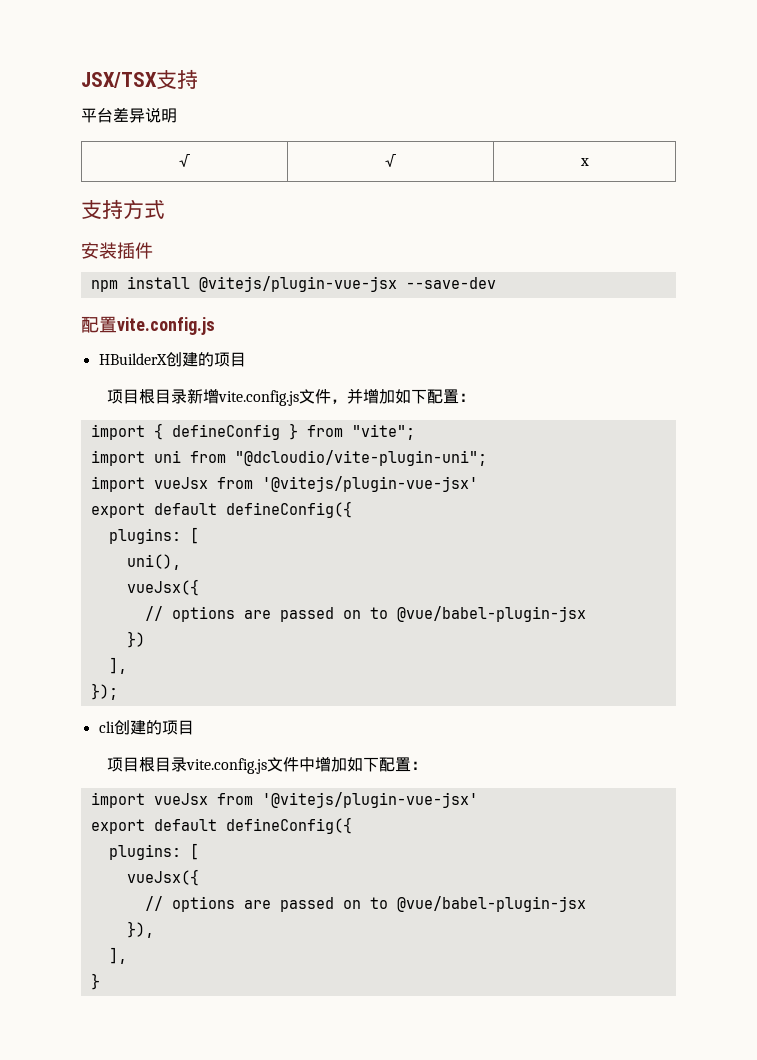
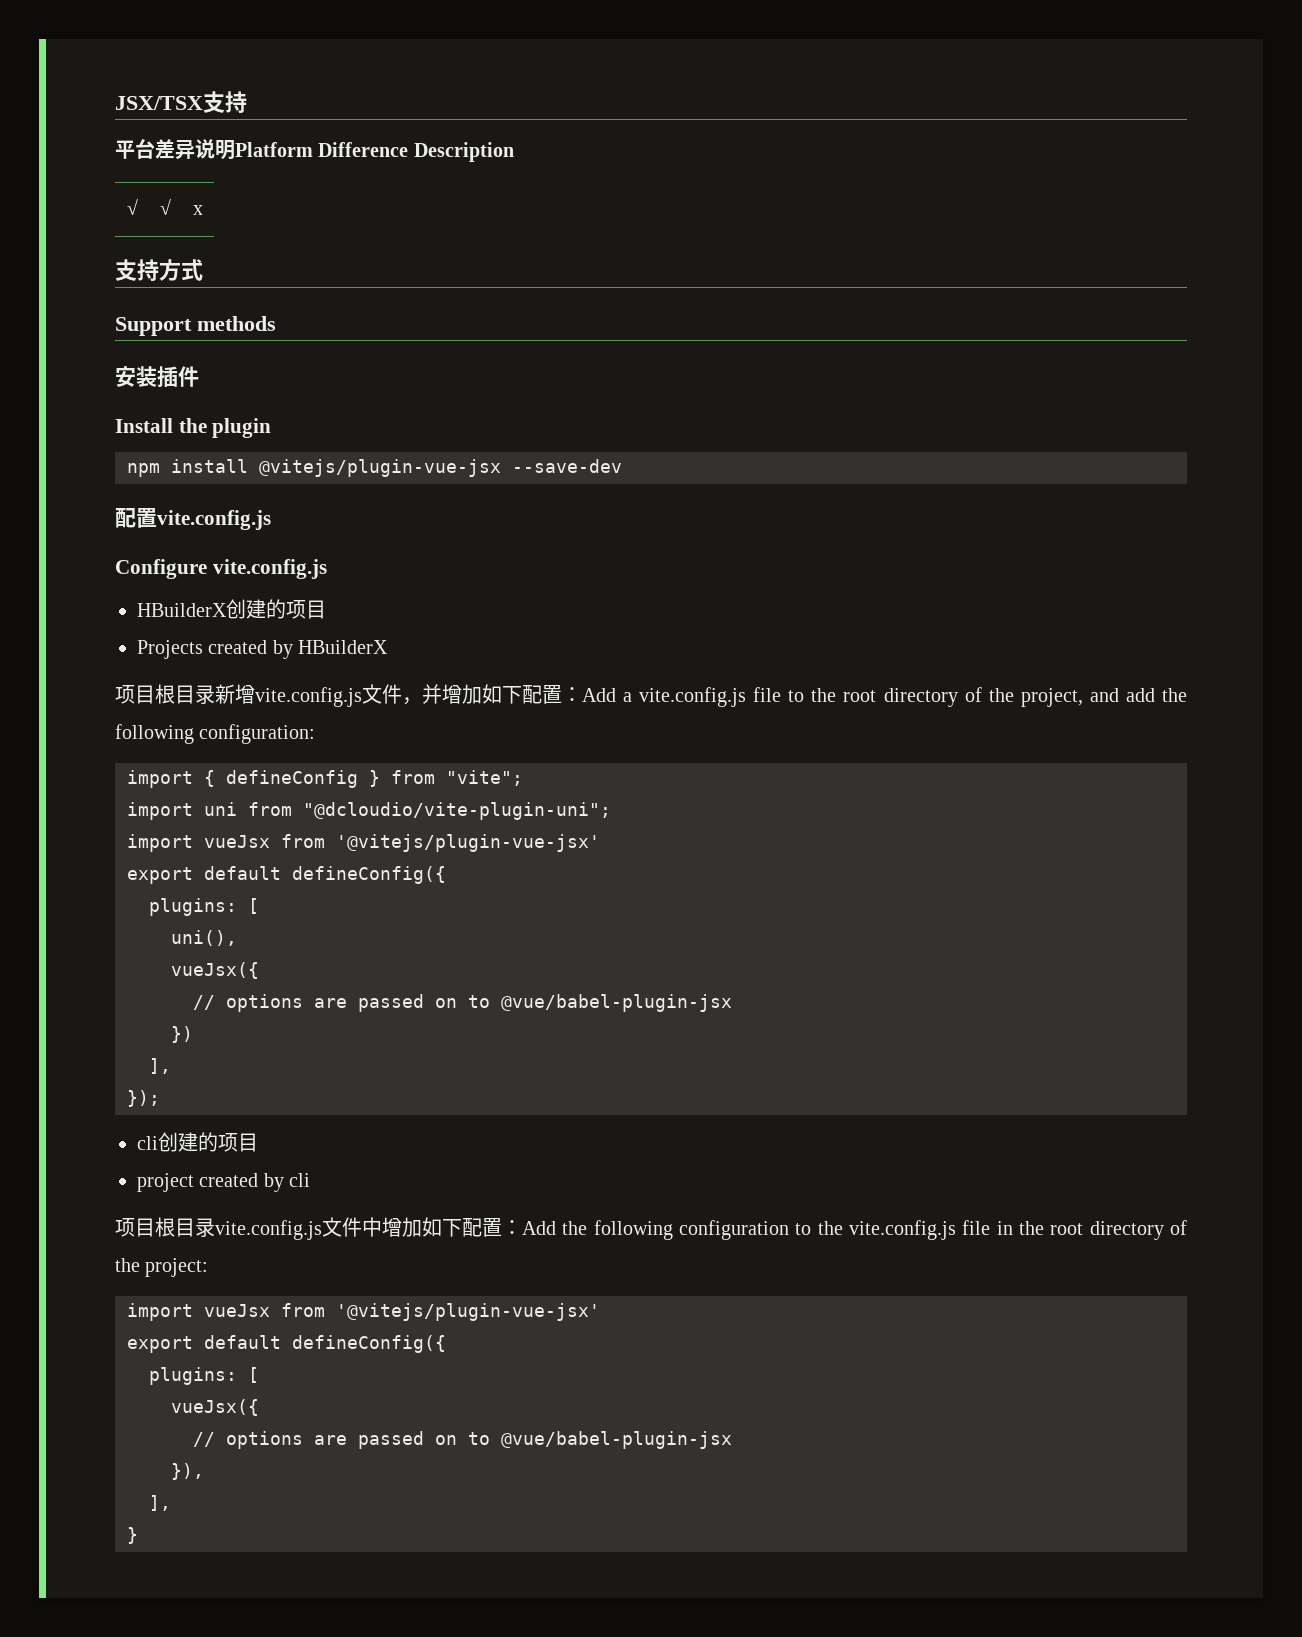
(177, 115) none -> [235,142,514,162] Platform Difference Description
(165, 209) none -> [115,316,276,336] // Support methods
(153, 250) none -> [115,418,272,438] // Install the plugin
(215, 326) none -> [115,559,327,579] // Configure vite.config.js
(246, 359) none -> [137,640,389,659] // Projects created by HBuilderX
(475, 397) none -> [582,687,1188,707] [115,724,316,744] Add a vite.config.js file to the root directory of the project, and add the following configuration:
(194, 727) none -> [137,1173,311,1192] // project created by cli
(427, 765) none -> [522,1220,1188,1240] [115,1258,209,1277] Add the following configuration to the vite.config.js file in the root directory of the project:

